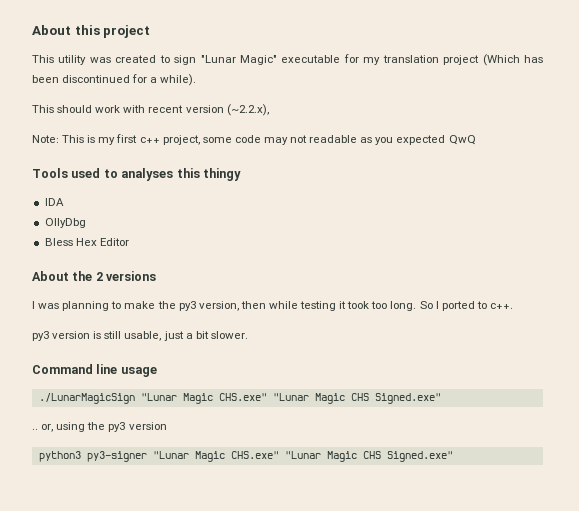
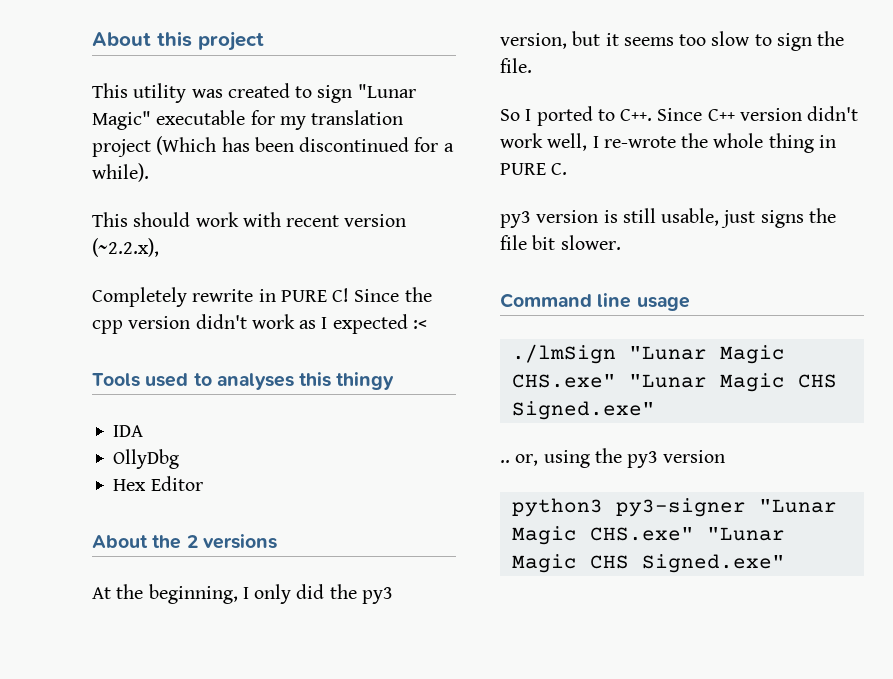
[32,134,476,145] Note: This is my first c++ project, some code may not readable as you expected QwQ -> [92,287,432,307] [92,314,427,334] Completely rewrite in PURE C! Since the cpp version didn't work as I expected :<
[44,238,73,246] Bless -> (180, 459) none
[32,301,513,311] I was planning to make the py3 version, then while testing it took too long. So I ported to c++. -> [92,584,393,604] [500,31,845,51] [500,58,532,73] [500,106,859,126] [500,133,836,153] [500,163,568,175] At the beginning, I only did the py3 version, but it seems too slow to sign the file. // So I ported to C++. Since C++ version didn't work well, I re-wrote the whole thing in PURE C.
[185,333,193,339] a -> [760,208,836,228] [500,235,527,250] signs the file
[38,393,135,404] ./LunarMagicSign -> [511,344,616,364] ./lmSign

